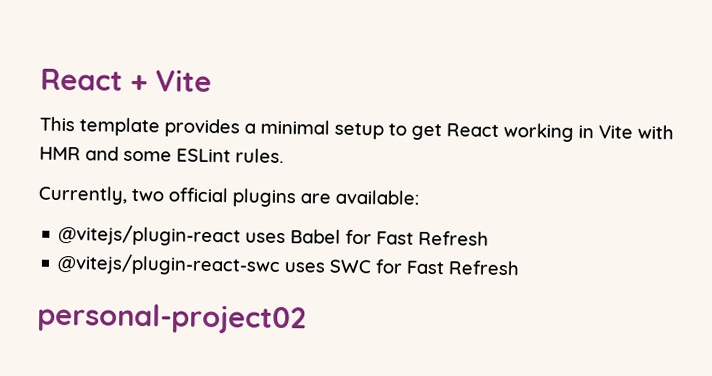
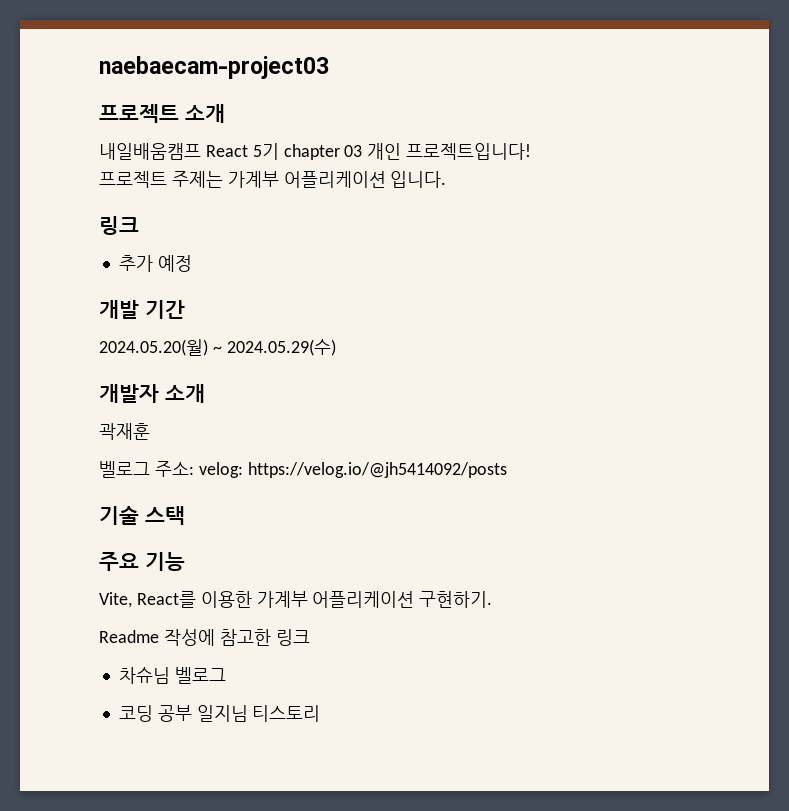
[40,68,212,93] [39,116,674,142] [39,146,284,164] [38,185,419,208] [58,223,490,247] [57,252,521,276] [37,302,307,335] React + Vite // This template provides a minimal setup to get React working in Vite with HMR and some ESLint rules. // Currently, two official plugins are available: // @vitejs/plugin-react uses Babel for Fast Refresh // @vitejs/plugin-react-swc uses SWC for Fast Refresh // personal-project02 -> [99,56,329,79] [99,104,225,123] [99,143,532,160] [99,171,447,188] [99,216,139,235] [118,255,192,272] [99,300,185,319] [99,339,336,356] [99,384,205,403] [99,423,150,440] [99,461,507,478] [99,506,185,525] [99,552,185,571] [99,591,493,608] [99,629,310,646] [118,667,226,684] [118,705,321,722] naebaecam-project03 // 프로젝트 소개 // 내일배움캠프 React 5기 chapter 03 개인 프로젝트입니다! // 프로젝트 주제는 가계부 어플리케이션 입니다. // 링크 // 추가 예정 // 개발 기간 // 2024.05.20(월) ~ 2024.05.29(수) // 개발자 소개 // 곽재훈 // 벨로그 주소: velog: https://velog.io/@jh5414092/posts // 기술 스택 // 주요 기능 // Vite, React를 이용한 가계부 어플리케이션 구현하기. // Readme 작성에 참고한 링크 // 차슈님 벨로그 // 코딩 공부 일지님 티스토리

